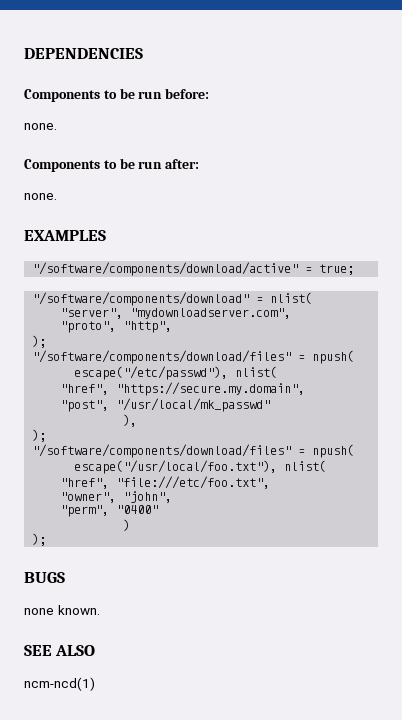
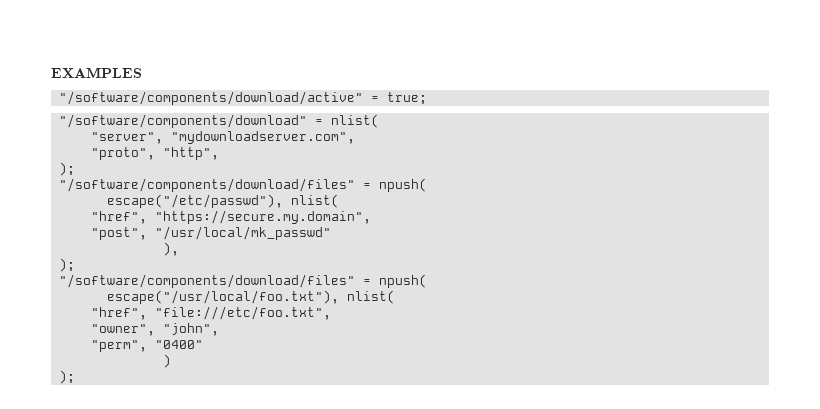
[24,48,143,59] [24,88,210,102] [24,123,57,130] [24,158,200,172] [24,193,57,200] DEPENDENCIES // Components to be run before: // none. // Components to be run after: // none. // -> (51, 72) none
[24,572,65,583] [24,605,100,615] [24,645,96,656] [24,677,95,691] // BUGS // none known. // SEE ALSO // ncm-ncd(1) -> (75, 377) none

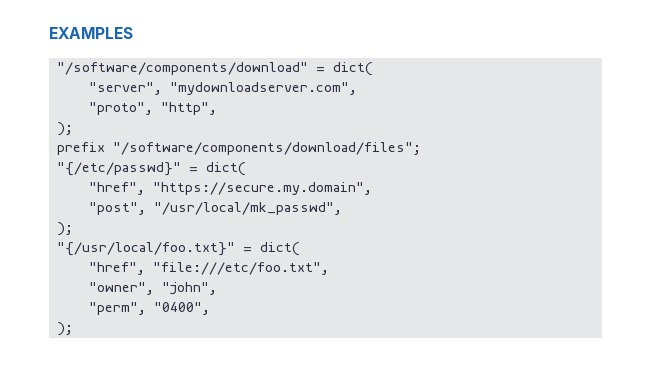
[58,91,427,105] // "/software/components/download/active" = true; -> (133, 33) none
[330,114,379,128] nlist( -> [333,62,374,76] dict(
[58,178,427,192] [106,194,339,208] "/software/components/download/files" = npush( // escape("/etc/passwd"), nlist( -> [57,142,422,155] [57,162,247,176] prefix "/software/components/download/files"; // "{/etc/passwd}" = dict(
[154,226,331,240] [162,242,179,256] [58,258,75,272] [58,274,427,288] [106,290,395,304] "/usr/local/mk_passwd" // ), // ); // "/software/components/download/files" = npush( // escape("/usr/local/foo.txt"), nlist( -> [154,202,343,215] [57,222,74,236] [57,242,301,256] "/usr/local/mk_passwd", // ); // "{/usr/local/foo.txt}" = dict(
[154,340,203,349] [162,354,171,368] "0400" // ) -> [154,302,211,315] "0400",

